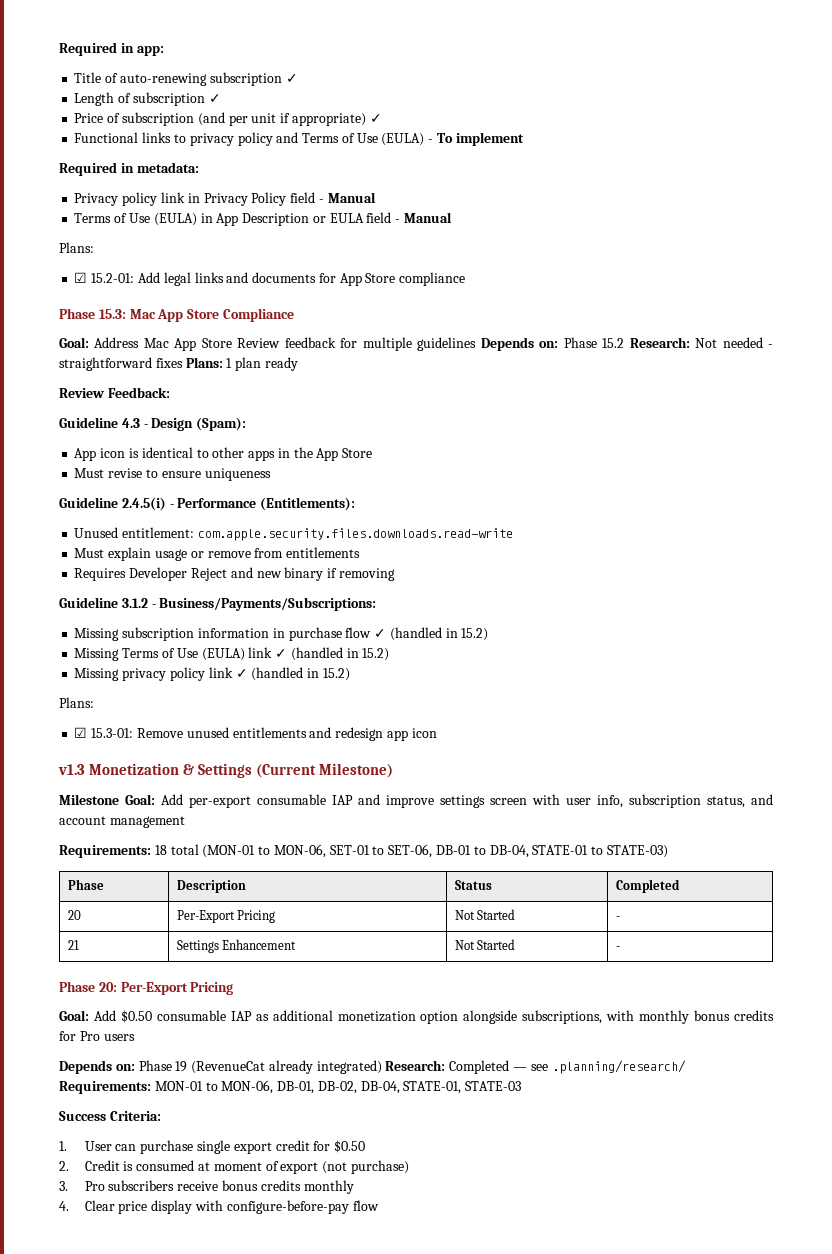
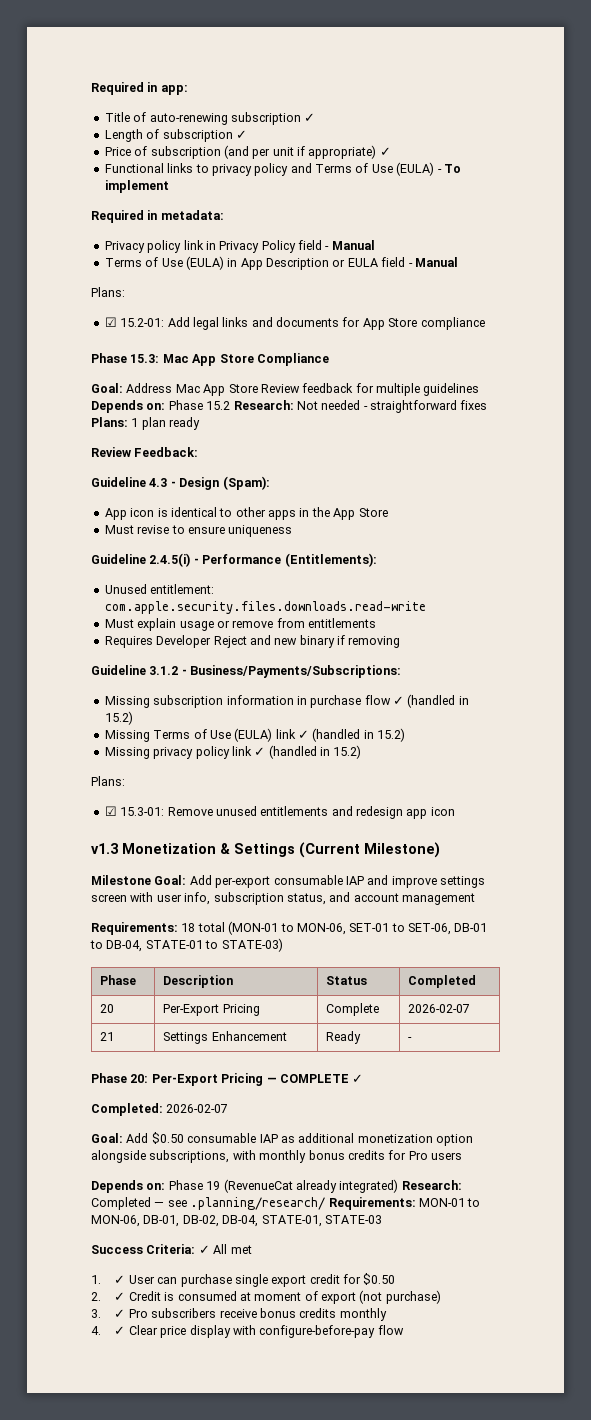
[454,909,515,920] [615,916,620,920] Not Started | - -> [326,1003,380,1016] [408,1004,471,1013] Complete | 2026-02-07
[454,939,515,950] Not Started -> [326,1031,362,1044] Ready
(234, 988) none -> [266,1074,364,1083] [91,1103,229,1116] — COMPLETE ✓ // Completed: 2026-02-07
(161, 1116) none -> [198,1244,252,1254] ✓ All met
(67, 1146) none -> [114,1275,126,1284] ✓
(69, 1166) none -> [114,1292,126,1301] ✓
(68, 1186) none -> [114,1309,126,1318] ✓
(69, 1206) none -> [114,1326,126,1335] ✓

